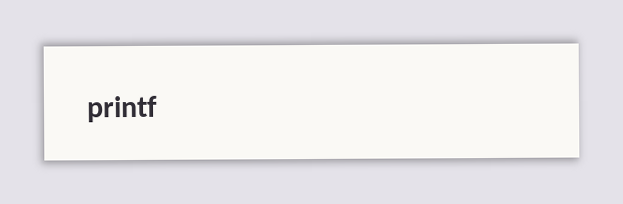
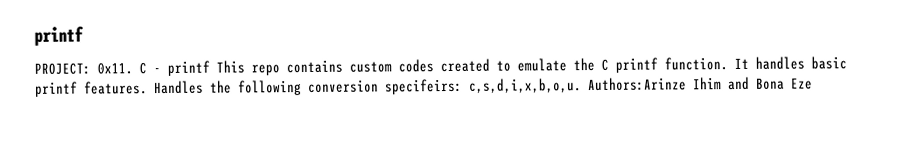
[86,95,158,123] printf -> [34,26,84,46] [34,56,847,76] [34,76,813,97] printf // PROJECT: 0x11. C - printf This repo contains custom codes created to emulate the C printf function. It handles basic printf features. Handles the following conversion specifeirs: c,s,d,i,x,b,o,u. Authors:Arinze Ihim and Bona Eze

